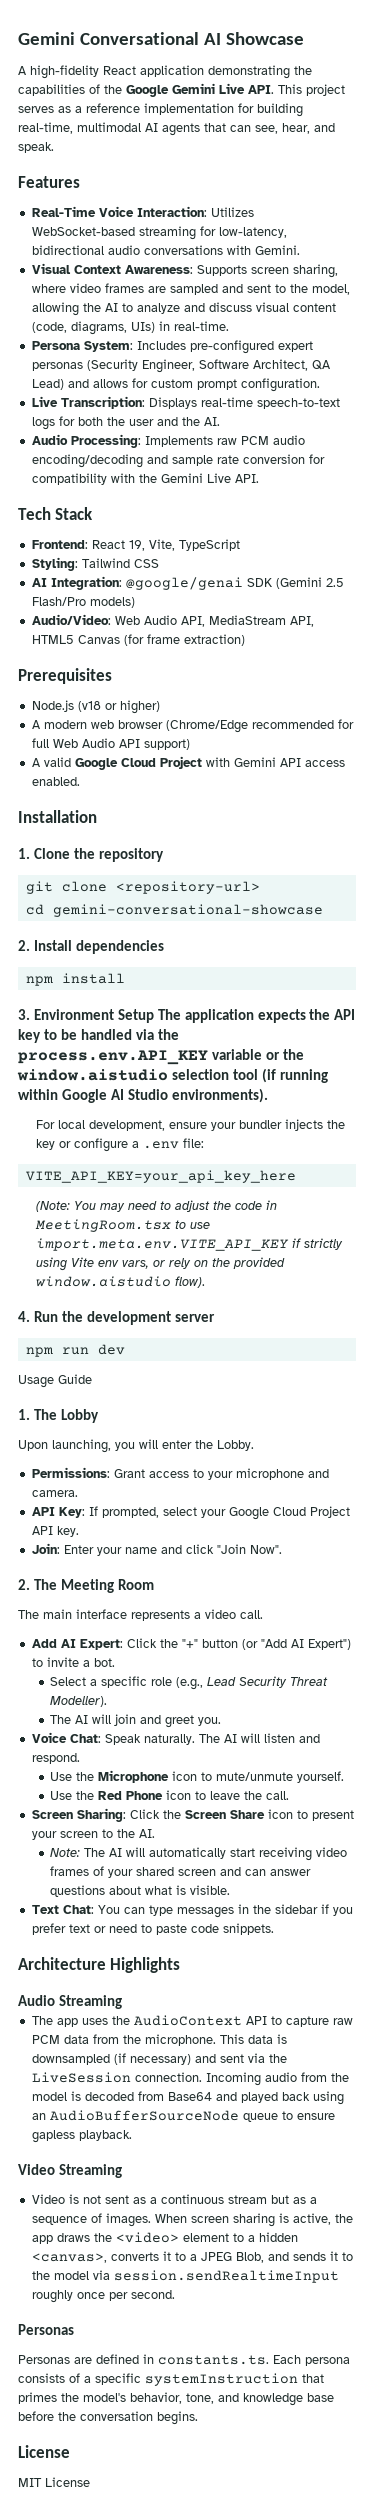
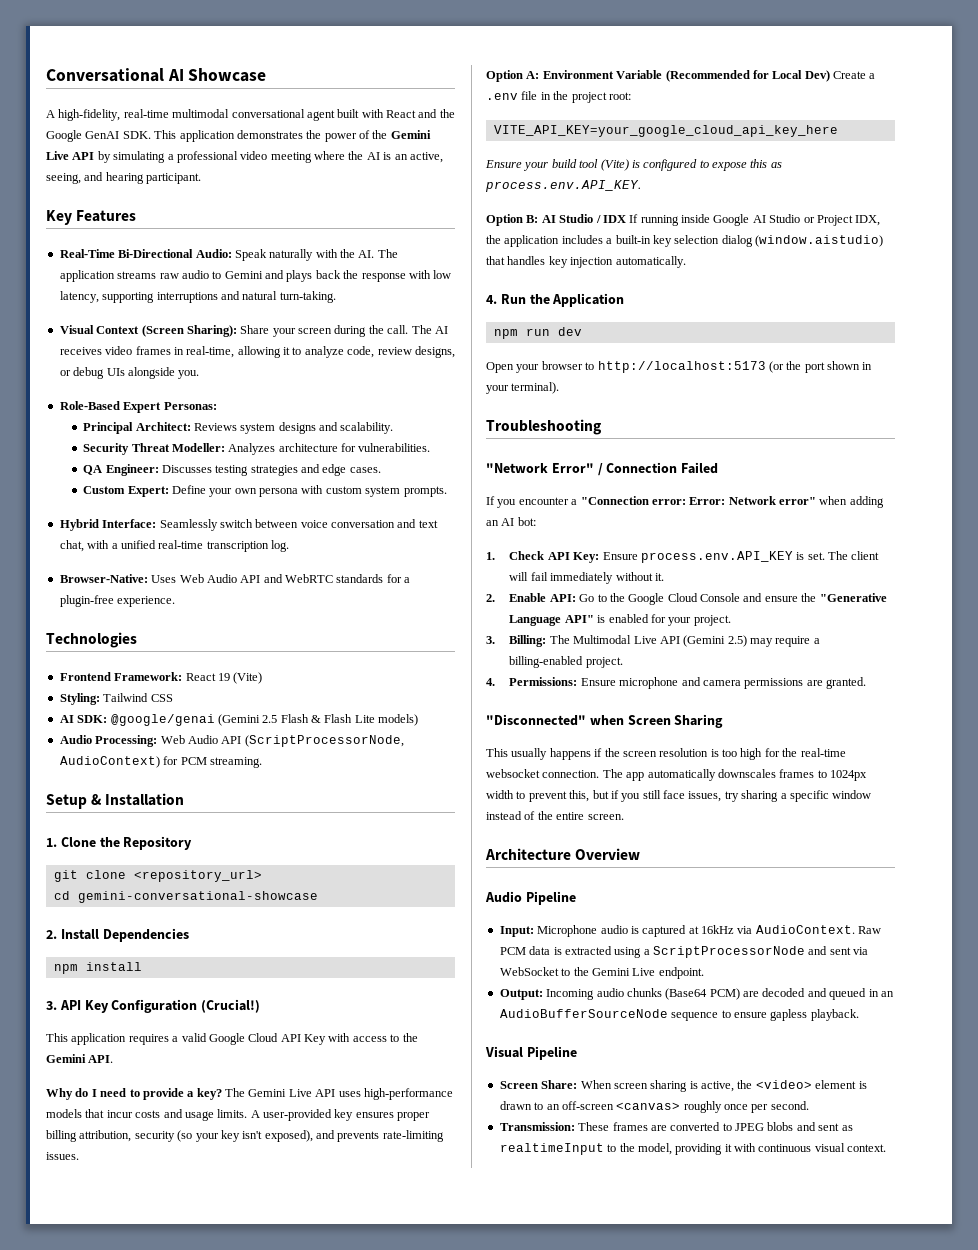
[18,32,75,45] Gemini -> (46, 75) none
[30,65,312,79] [18,83,345,97] [18,103,303,117] [18,122,335,136] [18,142,54,153] [18,176,80,188] [31,206,254,217] [31,226,287,240] [31,245,300,255] [31,263,338,278] [31,283,350,295] [31,302,336,316] [31,321,229,335] [31,340,313,354] [31,359,331,373] [31,378,320,392] [31,396,340,409] [31,416,220,430] [31,434,305,448] [31,454,325,468] [31,473,259,485] [18,507,94,520] [31,539,240,551] [31,557,159,571] [31,576,344,590] [31,597,135,608] [31,614,314,627] [31,634,245,646] [18,668,112,684] [31,700,160,714] [31,719,354,733] [31,738,190,750] [31,756,345,770] [31,777,80,786] high-fidelity React application demonstrating the capabilities of the Google Gemini Live API. This project serves as a reference implementation for building real-time, multimodal AI agents that can see, hear, and speak. // Features // Real-Time Voice Interaction: Utilizes WebSocket-based streaming for low-latency, bidirectional audio conversations with Gemini. // Visual Context Awareness: Supports screen sharing, where video frames are sampled and sent to the model, allowing the AI to analyze and discuss visual content (code, diagrams, UIs) in real-time. // Persona System: Includes pre-configured expert personas (Security Engineer, Software Architect, QA Lead) and allows for custom prompt configuration. // Live Transcription: Displays real-time speech-to-text logs for both the user and the AI. // Audio Processing: Implements raw PCM audio encoding/decoding and sample rate conversion for compatibility with the Gemini Live API. // Tech Stack // Frontend: React 19, Vite, TypeScript // Styling: Tailwind CSS // AI Integration: @google/genai SDK (Gemini 2.5 Flash/Pro models) // Audio/Video: Web Audio API, MediaStream API, HTML5 Canvas (for frame extraction) // Prerequisites // Node.js (v18 or higher) // A modern web browser (Chrome/Edge recommended for full Web Audio API support) // A valid Google Cloud Project with Gemini API access enabled. // -> [58,109,455,121] [46,130,431,142] [46,151,443,163] [46,172,202,184] [46,210,137,225] [59,249,398,261] [59,270,452,282] [59,291,336,303] [59,325,448,337] [59,346,455,358] [59,367,200,379] [59,401,217,413] [83,422,394,434] [83,443,431,455] [83,464,381,476] [83,485,447,497] [59,519,438,531] [59,540,289,552] [59,574,411,583] [59,595,176,607] [46,632,137,648] [59,672,263,684] [59,693,173,705] [59,714,419,726] [59,735,404,747] [59,756,262,768] [46,794,103,809] high-fidelity, real-time multimodal conversational agent built with React and the Google GenAI SDK. This application demonstrates the power of the Gemini Live API by simulating a professional video meeting where the AI is an active, seeing, and hearing participant. // Key Features // Real-Time Bi-Directional Audio: Speak naturally with the AI. The application streams raw audio to Gemini and plays back the response with low latency, supporting interruptions and natural turn-taking. // Visual Context (Screen Sharing): Share your screen during the call. The AI receives video frames in real-time, allowing it to analyze code, review designs, or debug UIs alongside you. // Role-Based Expert Personas: // Principal Architect: Reviews system designs and scalability. // Security Threat Modeller: Analyzes architecture for vulnerabilities. // QA Engineer: Discusses testing strategies and edge cases. // Custom Expert: Define your own persona with custom system prompts. // Hybrid Interface: Seamlessly switch between voice conversation and text chat, with a unified real-time transcription log. // Browser-Native: Uses Web Audio API and WebRTC standards for a plugin-free experience. // Technologies // Frontend Framework: React 19 (Vite) // Styling: Tailwind CSS // AI SDK: @google/genai (Gemini 2.5 Flash & Flash Lite models) // Audio Processing: Web Audio API (ScriptProcessorNode, AudioContext) for PCM streaming. // Setup &
[98,848,164,862] repository -> [123,836,193,850] Repository
[115,881,260,894] <repository-url> -> [133,870,262,882] <repository_url>
[75,940,164,954] dependencies -> [102,928,189,942] Dependencies
[33,1009,356,1023] [18,1029,179,1043] [18,1049,304,1065] [17,1068,328,1083] [18,1088,268,1103] [36,1119,346,1131] [36,1138,205,1152] [25,1170,296,1183] [36,1200,278,1212] [35,1219,211,1232] [36,1238,344,1251] [36,1257,286,1271] [36,1276,206,1288] Environment Setup The application expects the API key to be handled via the process.env.API_KEY variable or the window.aistudio selection tool (if running within Google AI Studio environments). // For local development, ensure your bundler injects the key or configure a .env file: // VITE_API_KEY=your_api_key_here // (Note: You may need to adjust the code in MeetingRoom.tsx to use import.meta.env.VITE_API_KEY if strictly using Vite env vars, or rely on the provided window.aistudio flow). -> [59,999,261,1013] [46,1033,418,1045] [46,1054,114,1063] [46,1088,453,1100] [46,1109,431,1121] [46,1130,444,1142] [46,1152,79,1160] [486,70,876,82] [486,91,631,103] [493,125,838,137] [485,159,782,171] [485,180,641,192] [486,214,881,226] [486,235,883,247] [486,256,686,268] API Key Configuration (Crucial!) // This application requires a valid Google Cloud API Key with access to the Gemini API. // Why do I need to provide a key? The Gemini Live API uses high-performance models that incur costs and usage limits. A user-provided key ensures proper billing attribution, security (so your key isn't exposed), and prevents rate-limiting issues. // Option A: Environment Variable (Recommended for Local Dev) Create a .env file in the project root: // VITE_API_KEY=your_google_cloud_api_key_here // Ensure your build tool (Vite) is configured to expose this as process.env.API_KEY. // Option B: AI Studio / IDX If running inside Google AI Studio or Project IDX, the application includes a built-in key selection dialog (window.aistudio) that handles key injection automatically.
[86,1311,215,1325] development server -> [552,293,625,307] Application
[18,1374,92,1388] [18,1409,99,1423] [18,1439,254,1453] [31,1467,329,1480] [31,1490,78,1497] [31,1506,350,1520] [31,1526,79,1537] [31,1543,282,1556] [18,1579,154,1593] [18,1609,263,1621] [31,1638,351,1650] [31,1657,115,1667] [49,1676,328,1690] [49,1696,107,1707] [49,1714,221,1728] [31,1732,320,1745] [31,1753,80,1764] [49,1770,344,1783] [49,1790,289,1800] [31,1808,354,1822] [31,1829,155,1840] [49,1847,347,1861] [49,1866,311,1878] [49,1885,230,1897] [31,1904,353,1918] [31,1923,274,1935] Usage Guide // 1. The Lobby // Upon launching, you will enter the Lobby. // Permissions: Grant access to your microphone and camera. // API Key: If prompted, select your Google Cloud Project API key. // Join: Enter your name and click "Join Now". // 2. The Meeting Room // The main interface represents a video call. // Add AI Expert: Click the "+" button (or "Add AI Expert") to invite a bot. // Select a specific role (e.g., Lead Security Threat Modeller). // The AI will join and greet you. // Voice Chat: Speak naturally. The AI will listen and respond. // Use the Microphone icon to mute/unmute yourself. // Use the Red Phone icon to leave the call. // Screen Sharing: Click the Screen Share icon to present your screen to the AI. // Note: The AI will automatically start receiving video frames of your shared screen and can answer questions about what is visible. // Text Chat: You can type messages in the sidebar if you prefer text or need to paste code snippets. -> [486,361,873,373] [486,382,560,394] [486,419,602,435] [486,462,719,476] [486,496,884,508] [486,517,536,526] [486,551,880,563] [509,572,664,584] [486,593,887,605] [509,614,731,626] [486,635,820,647] [509,656,623,668] [486,677,867,689] [486,714,724,728] [486,748,846,760] [486,769,867,781] [486,790,872,802] [486,811,624,820] Open your browser to http://localhost:5173 (or the port shown in your terminal). // Troubleshooting // "Network Error" / Connection Failed // If you encounter a "Connection error: Error: Network error" when adding an AI bot: // 1. Check API Key: Ensure process.env.API_KEY is set. The client will fail immediately without it. // 2. Enable API: Go to the Google Cloud Console and ensure the "Generative Language API" is enabled for your project. // 3. Billing: The Multimodal Live API (Gemini 2.5) may require a billing-enabled project. // 4. Permissions: Ensure microphone and camera permissions are granted. // "Disconnected" when Screen Sharing // This usually happens if the screen resolution is too high for the real-time websocket connection. The app automatically downscales frames to 1024px width to prevent this, but if you still face issues, try sharing a specific window instead of the entire screen.
[110,1957,181,1973] [18,1995,122,2009] [31,2015,353,2027] [31,2034,287,2046] [31,2053,287,2065] [31,2072,349,2086] [31,2091,344,2105] Highlights // Audio Streaming // The app uses the AudioContext API to capture raw PCM data from the microphone. This data is downsampled (if necessary) and sent via the LiveSession connection. Incoming audio from the model is decoded from Base64 and played back using -> [575,848,641,860] [485,891,576,905] [499,925,882,937] [499,946,869,958] [499,967,704,979] [499,988,879,1000] Overview // Audio Pipeline // Input: Microphone audio is captured at 16kHz via AudioContext. Raw PCM data is extracted using a ScriptProcessorNode and sent via WebSocket to the Gemini Live endpoint. // Output: Incoming audio chunks (Base64 PCM) are decoded and queued in
[242,2113,278,2122] queue -> [671,1012,719,1021] sequence
[18,2164,122,2178] [31,2194,317,2204] [31,2213,151,2227] Video Streaming // Video is not sent as a continuous stream but as a sequence of images. -> [485,1046,577,1060] [499,1080,578,1089] Visual Pipeline // Screen Share:
[31,2232,298,2244] [31,2251,353,2263] [31,2270,339,2283] [31,2290,175,2303] [18,2324,74,2335] [18,2354,350,2366] [18,2373,324,2386] [18,2392,334,2406] [18,2411,198,2425] [18,2445,70,2458] [18,2477,90,2487] app draws the <video> element to a hidden <canvas>, converts it to a JPEG Blob, and sends it to the model via session.sendRealtimeInput roughly once per second. // Personas // Personas are defined in constants.ts. Each persona consists of a specific systemInstruction that primes the model's behavior, tone, and knowledge base before the conversation begins. // License // MIT License -> [755,1080,867,1089] [499,1101,809,1113] [499,1122,853,1131] [499,1143,887,1155] <video> element is drawn to an off-screen <canvas> roughly once per second. // Transmission: These frames are converted to JPEG blobs and sent as realtimeInput to the model, providing it with continuous visual context.

